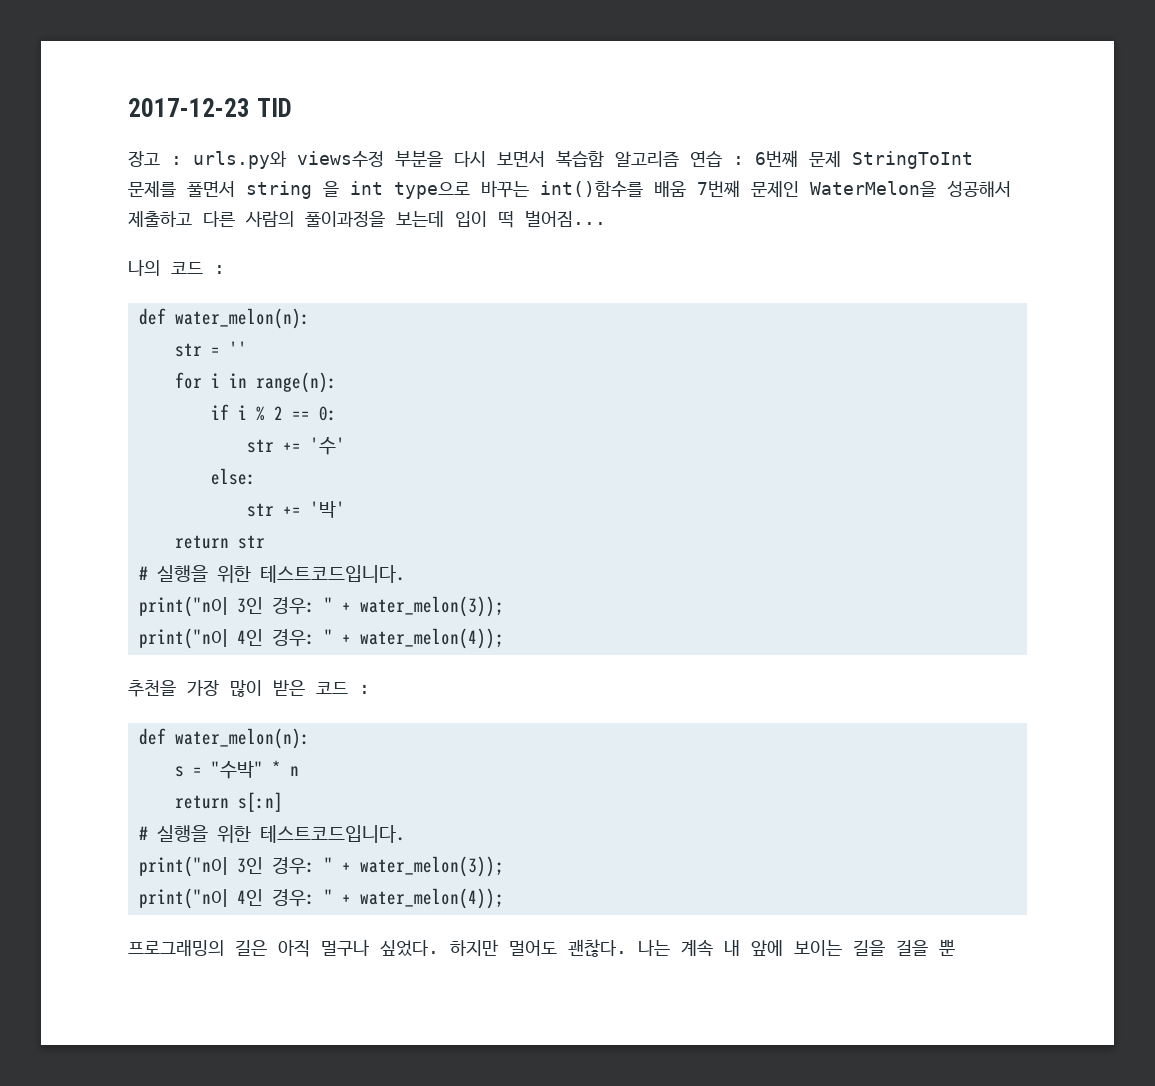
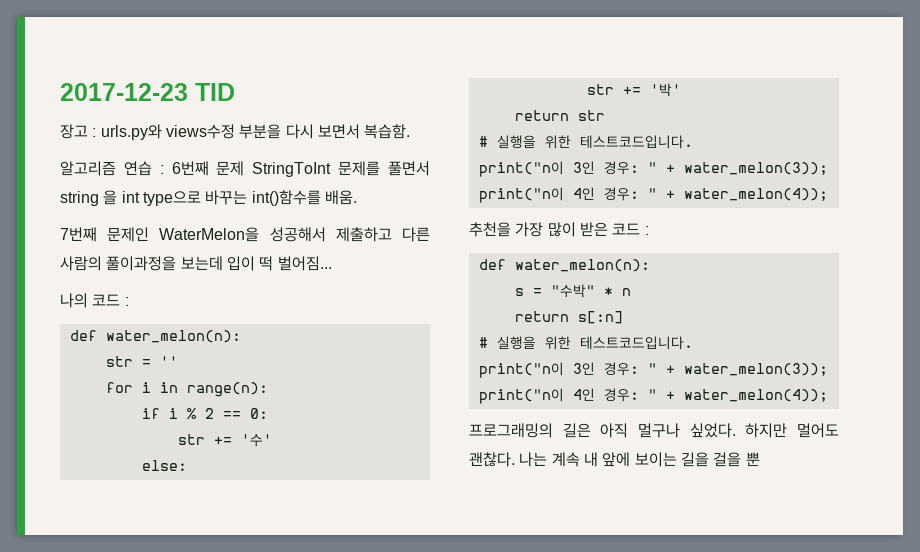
[556,151,604,167] 복습함 -> [364,124,411,139] 복습함. //
[654,181,686,197] 배움 -> [324,190,357,205] 배움. //

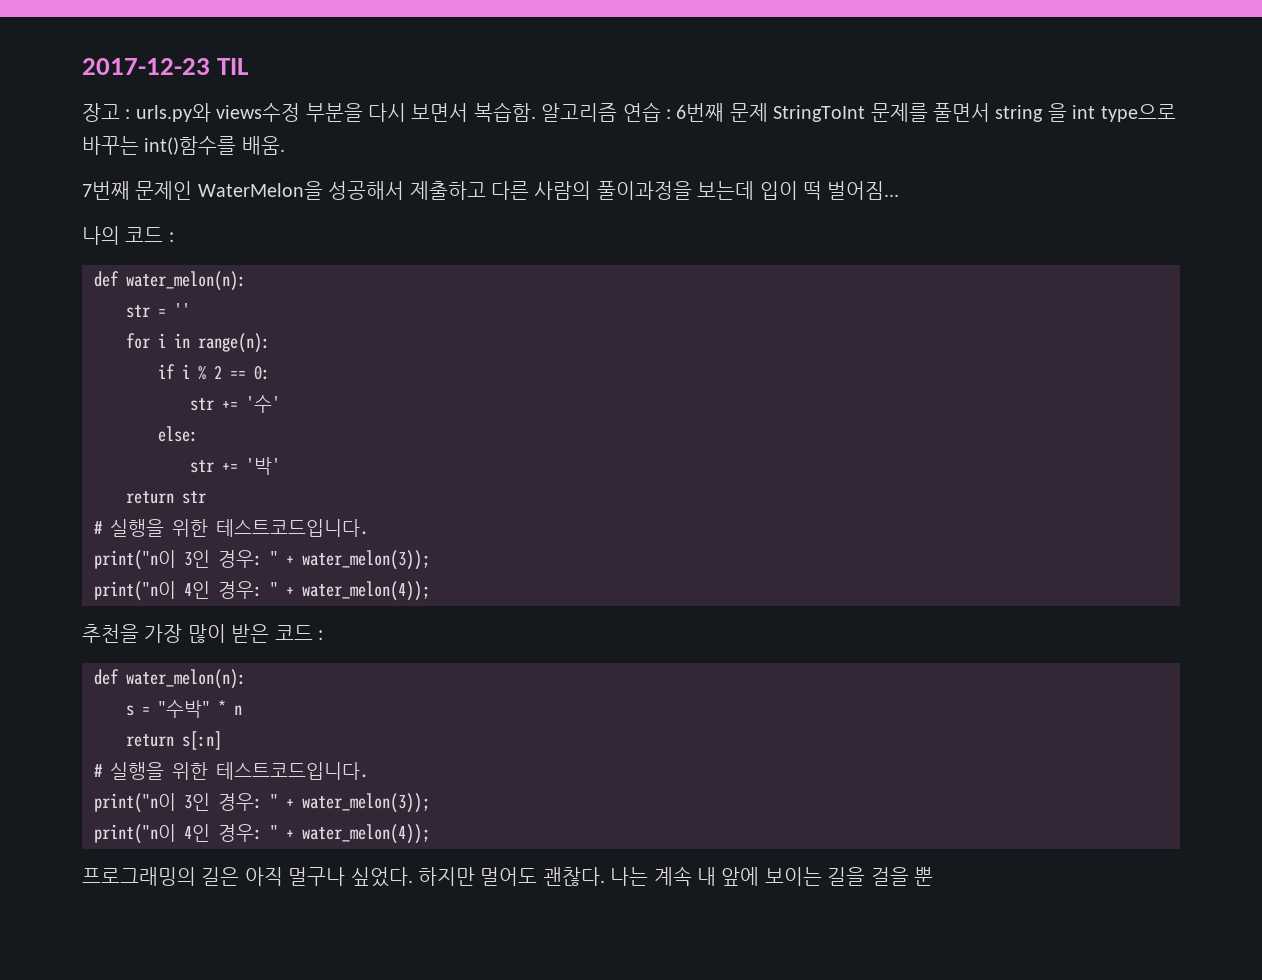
[195,83,235,101] TID -> [217,58,249,75] TIL
(411, 131) // -> (536, 112) none

